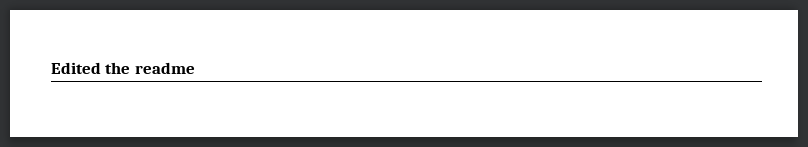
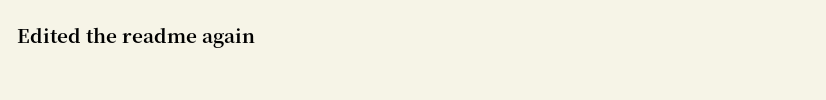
(195, 68) none -> [202,28,256,48] again

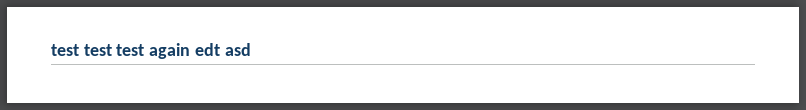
[17,27,256,48] Edited the readme again -> [51,43,251,59] test test test again edt asd

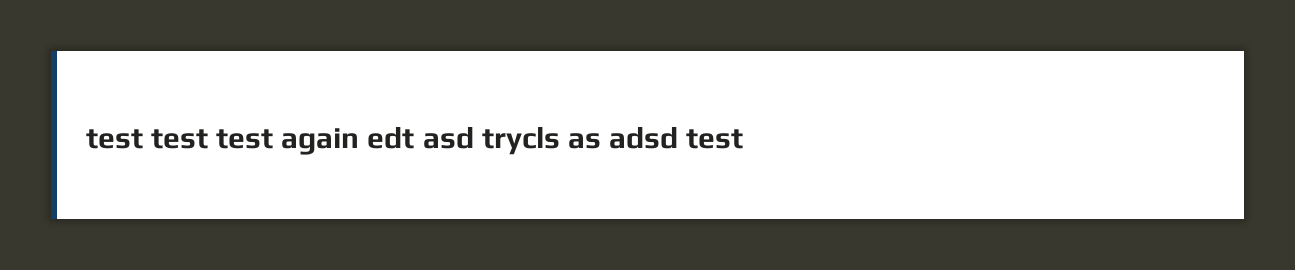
(251, 49) none -> [481,127,743,155] trycls as adsd test

